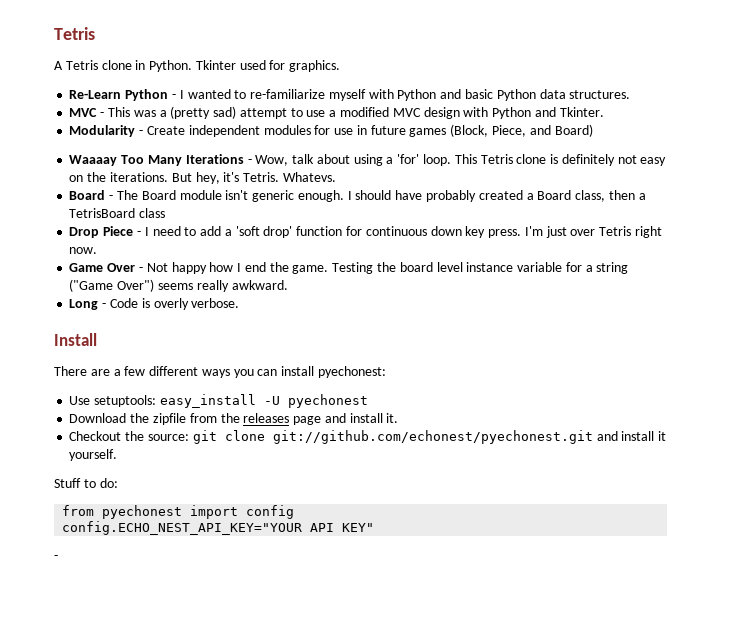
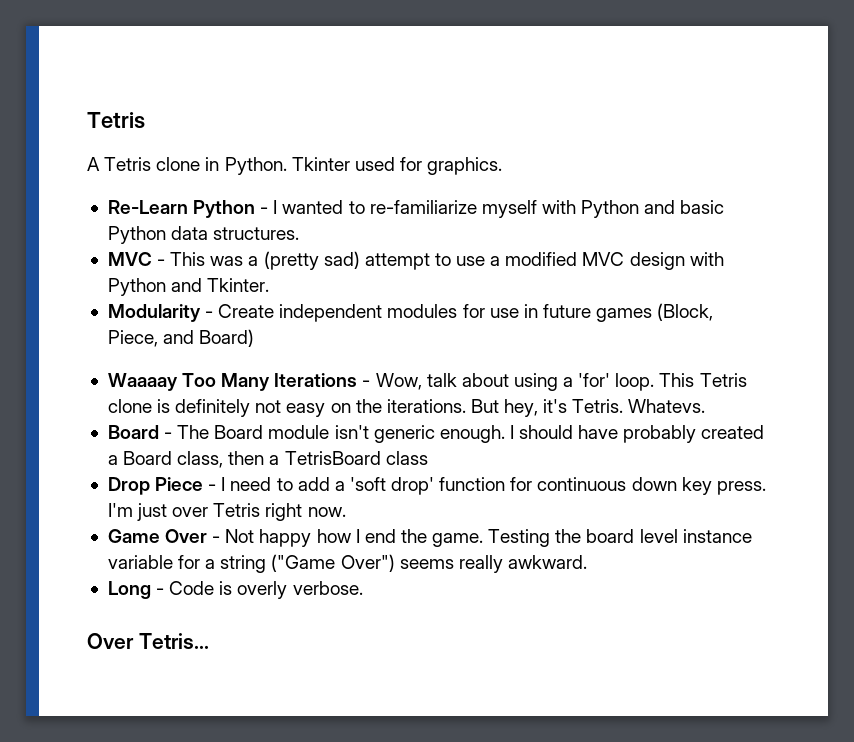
[54,333,97,346] [54,366,387,378] [69,394,368,408] [69,413,399,425] [69,430,667,444] [69,449,118,461] [54,478,118,488] [62,505,295,519] [62,521,375,535] [54,555,58,560] Install // There are a few different ways you can install pyechonest: // Use setuptools: easy_install -U pyechonest // Download the zipfile from the releases page and install it. // Checkout the source: git clone git://github.com/echonest/pyechonest.git and install it yourself. // Stuff to do: // from pyechonest import config // config.ECHO_NEST_API_KEY="YOUR API KEY" // - -> [87,633,209,649] Over Tetris...

